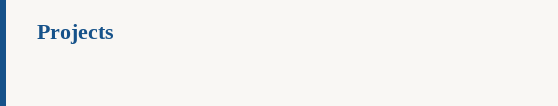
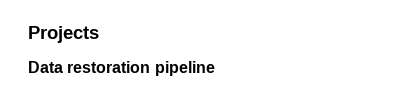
(114, 34) none -> [28,61,215,76] // Data restoration pipeline

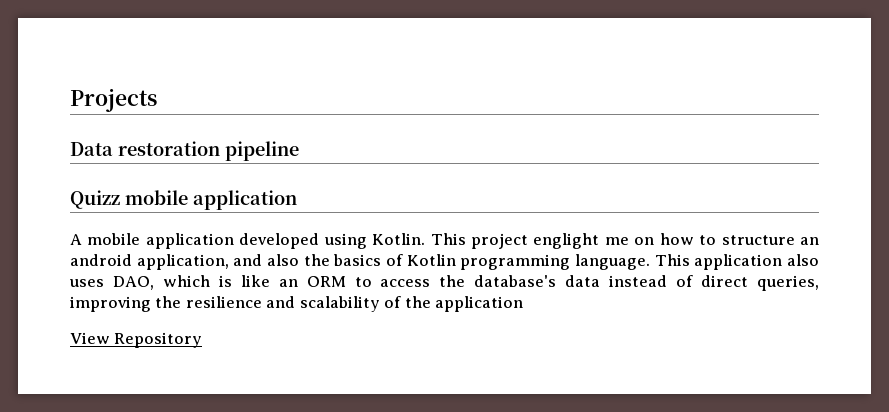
(215, 68) none -> [70,190,297,210] [70,233,820,249] [70,254,819,270] [69,275,820,291] [70,296,524,312] [70,332,203,348] // Quizz mobile application // A mobile application developed using Kotlin. This project englight me on how to structure an android application, and also the basics of Kotlin programming language. This application also uses DAO, which is like an ORM to access the database's data instead of direct queries, improving the resilience and scalability of the application // View Repository

